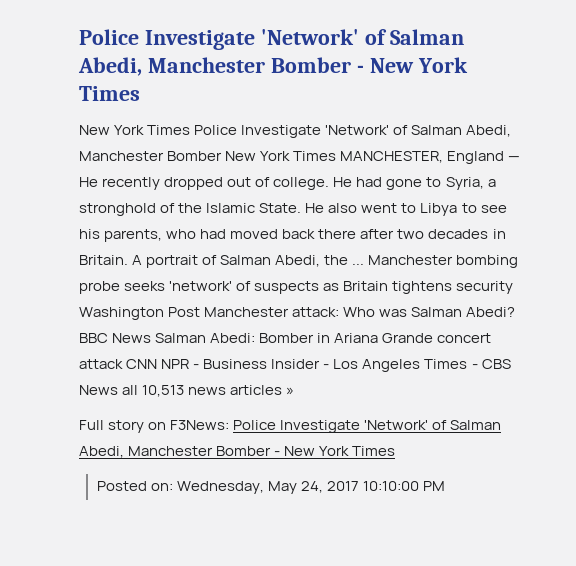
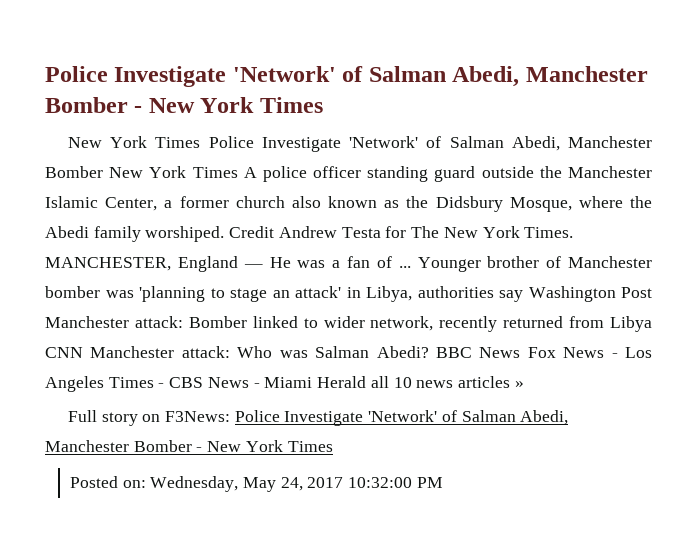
[340,151,521,164] [79,177,496,190] [79,203,507,216] [79,229,506,242] [79,255,519,268] [79,281,514,294] [79,307,201,320] MANCHESTER, England — He recently dropped out of college. He had gone to Syria, a stronghold of the Islamic State. He also went to Libya to see his parents, who had moved back there after two decades in Britain. A portrait of Salman Abedi, the ... Manchester bombing probe seeks 'network' of suspects as Britain tightens security Washington Post -> [243,166,652,182] [45,196,652,212] [45,226,574,242] [45,256,652,272] [45,286,652,302] [45,316,652,332] [45,347,83,358] A police officer standing guard outside the Manchester Islamic Center, a former church also known as the Didsbury Mosque, where the Abedi family worshiped. Credit Andrew Testa for The New York Times. MANCHESTER, England — He was a fan of ... Younger brother of Manchester bomber was 'planning to stage an attack' in Libya, authorities say Washington Post Manchester attack: Bomber linked to wider network, recently returned from Libya CNN
[155,333,492,343] [79,359,321,369] Salman Abedi: Bomber in Ariana Grande concert attack CNN NPR - Business Insider -> [527,347,605,358] Fox News
[122,385,185,397] all 10,513 -> [253,376,412,388] - Miami Herald all 10
[363,481,420,491] 10:10:00 -> [348,477,413,488] 10:32:00

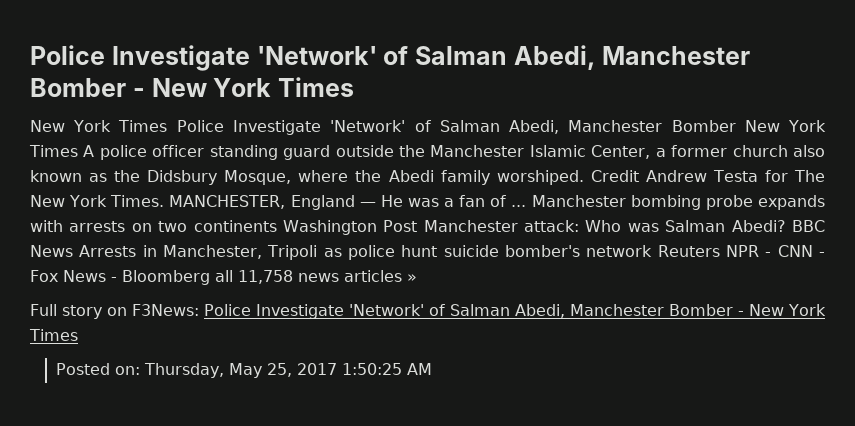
[417,256,652,272] [45,286,652,302] [45,316,652,332] [45,347,83,358] Younger brother of Manchester bomber was 'planning to stage an attack' in Libya, authorities say Washington Post Manchester attack: Bomber linked to wider network, recently returned from Libya CNN -> [531,195,825,210] [30,220,418,235] Manchester bombing probe expands with arrests on two continents Washington Post
[527,347,652,358] [45,376,412,392] Fox News - Los Angeles Times - CBS News - Miami Herald all 10 -> [79,245,826,260] [30,270,293,285] Arrests in Manchester, Tripoli as police hunt suicide bomber's network Reuters NPR - CNN - Fox News - Bloomberg all 11,758
[150,476,443,492] Wednesday, May 24, 2017 10:32:00 PM -> [144,363,433,378] Thursday, May 25, 2017 1:50:25 AM

